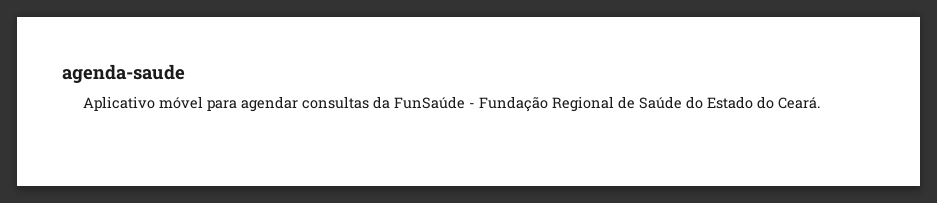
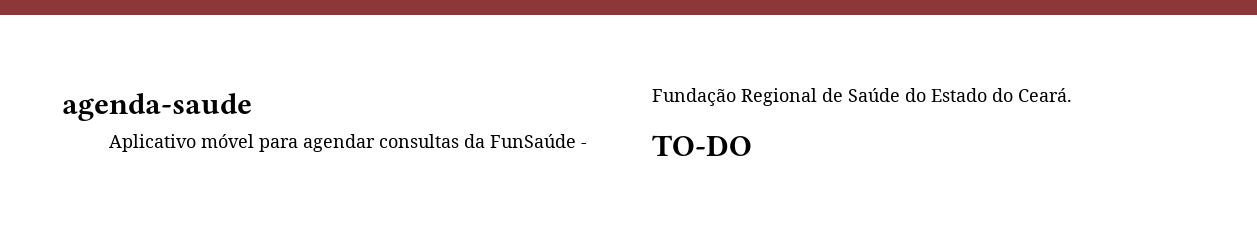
(821, 103) none -> [652,135,752,156] // TO-DO

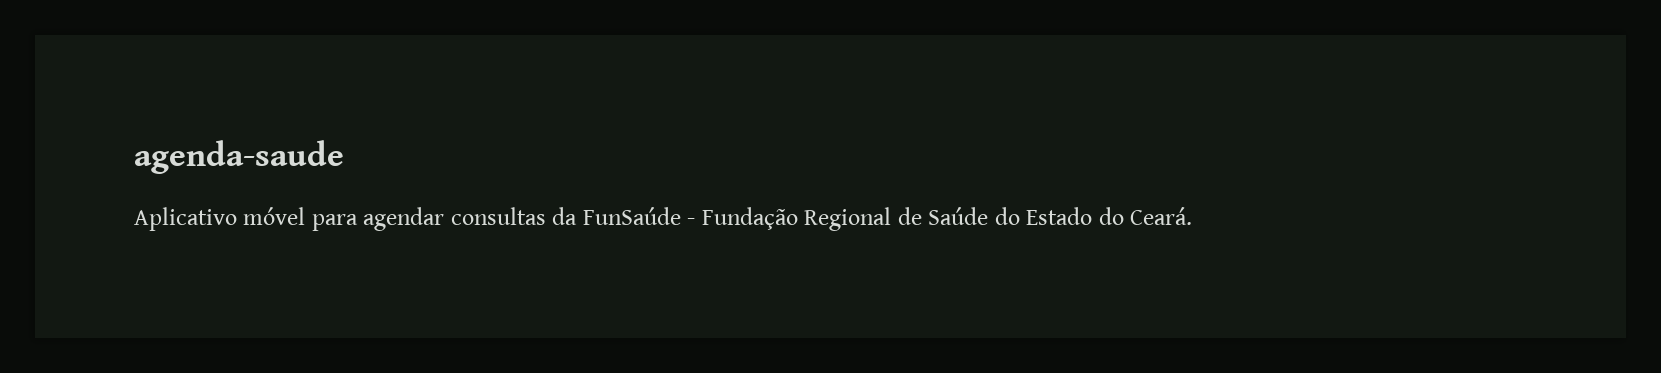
[652,135,752,156] // TO-DO -> (1193, 216) none

